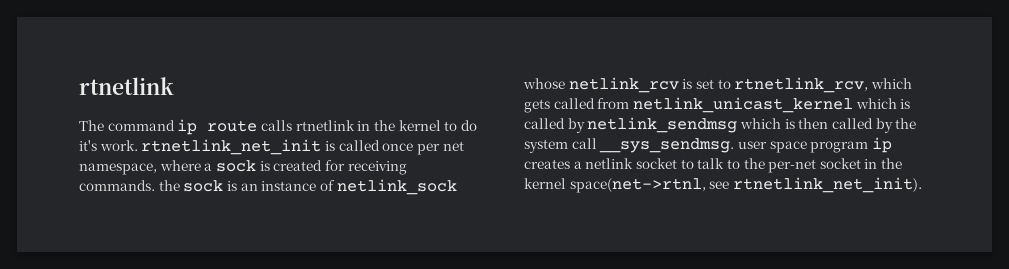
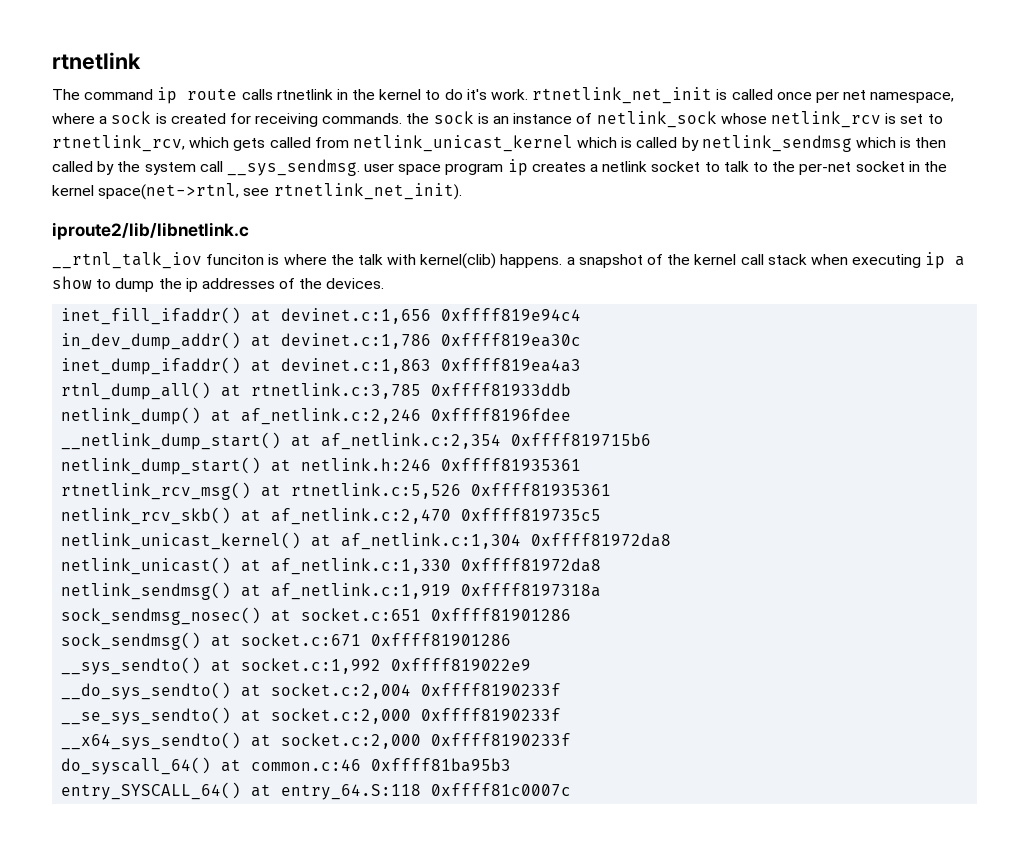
(922, 185) none -> [52,222,249,240] [52,252,966,269] [52,276,385,292] [61,307,582,325] [61,332,582,350] [61,357,582,375] [61,382,572,400] [61,407,572,425] [61,432,652,450] [61,457,582,475] [61,482,612,500] [61,507,602,525] [61,532,672,550] [61,557,602,575] [61,582,602,600] [61,607,572,625] [61,632,512,650] [61,657,532,675] [61,682,562,700] [61,707,562,725] [61,732,572,750] [61,757,512,775] [61,782,572,800] // iproute2/lib/libnetlink.c // __rtnl_talk_iov funciton is where the talk with kernel(clib) happens. a snapshot of the kernel call stack when executing ip a show to dump the ip addresses of the devices. // inet_fill_ifaddr() at devinet.c:1,656 0xffff819e94c4 // in_dev_dump_addr() at devinet.c:1,786 0xffff819ea30c // inet_dump_ifaddr() at devinet.c:1,863 0xffff819ea4a3 // rtnl_dump_all() at rtnetlink.c:3,785 0xffff81933ddb // netlink_dump() at af_netlink.c:2,246 0xffff8196fdee // __netlink_dump_start() at af_netlink.c:2,354 0xffff819715b6 // netlink_dump_start() at netlink.h:246 0xffff81935361 // rtnetlink_rcv_msg() at rtnetlink.c:5,526 0xffff81935361 // netlink_rcv_skb() at af_netlink.c:2,470 0xffff819735c5 // netlink_unicast_kernel() at af_netlink.c:1,304 0xffff81972da8 // netlink_unicast() at af_netlink.c:1,330 0xffff81972da8 // netlink_sendmsg() at af_netlink.c:1,919 0xffff8197318a // sock_sendmsg_nosec() at socket.c:651 0xffff81901286 // sock_sendmsg() at socket.c:671 0xffff81901286 // __sys_sendto() at socket.c:1,992 0xffff819022e9 // __do_sys_sendto() at socket.c:2,004 0xffff8190233f // __se_sys_sendto() at socket.c:2,000 0xffff8190233f // __x64_sys_sendto() at socket.c:2,000 0xffff8190233f // do_syscall_64() at common.c:46 0xffff81ba95b3 // entry_SYSCALL_64() at entry_64.S:118 0xffff81c0007c

